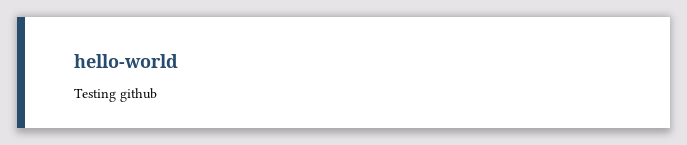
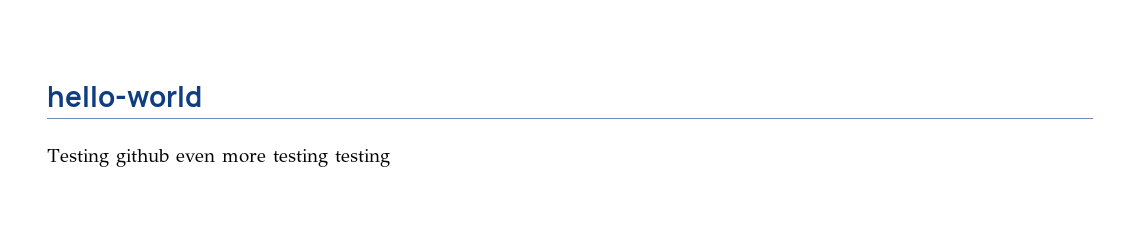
(157, 95) none -> [175,149,390,167] even more testing testing

